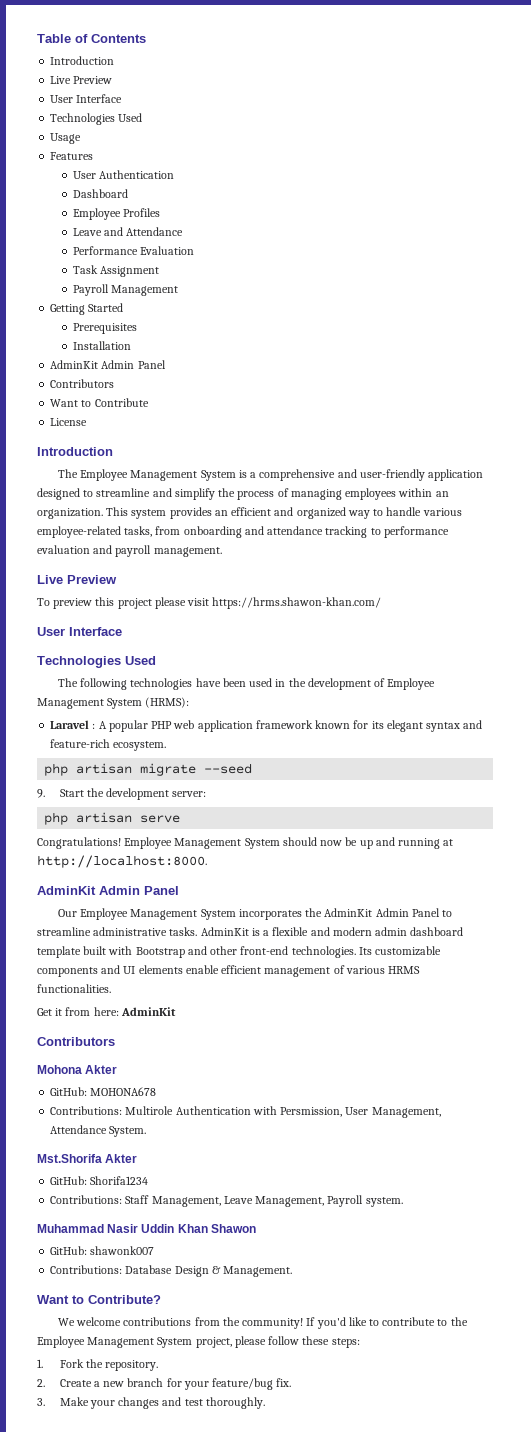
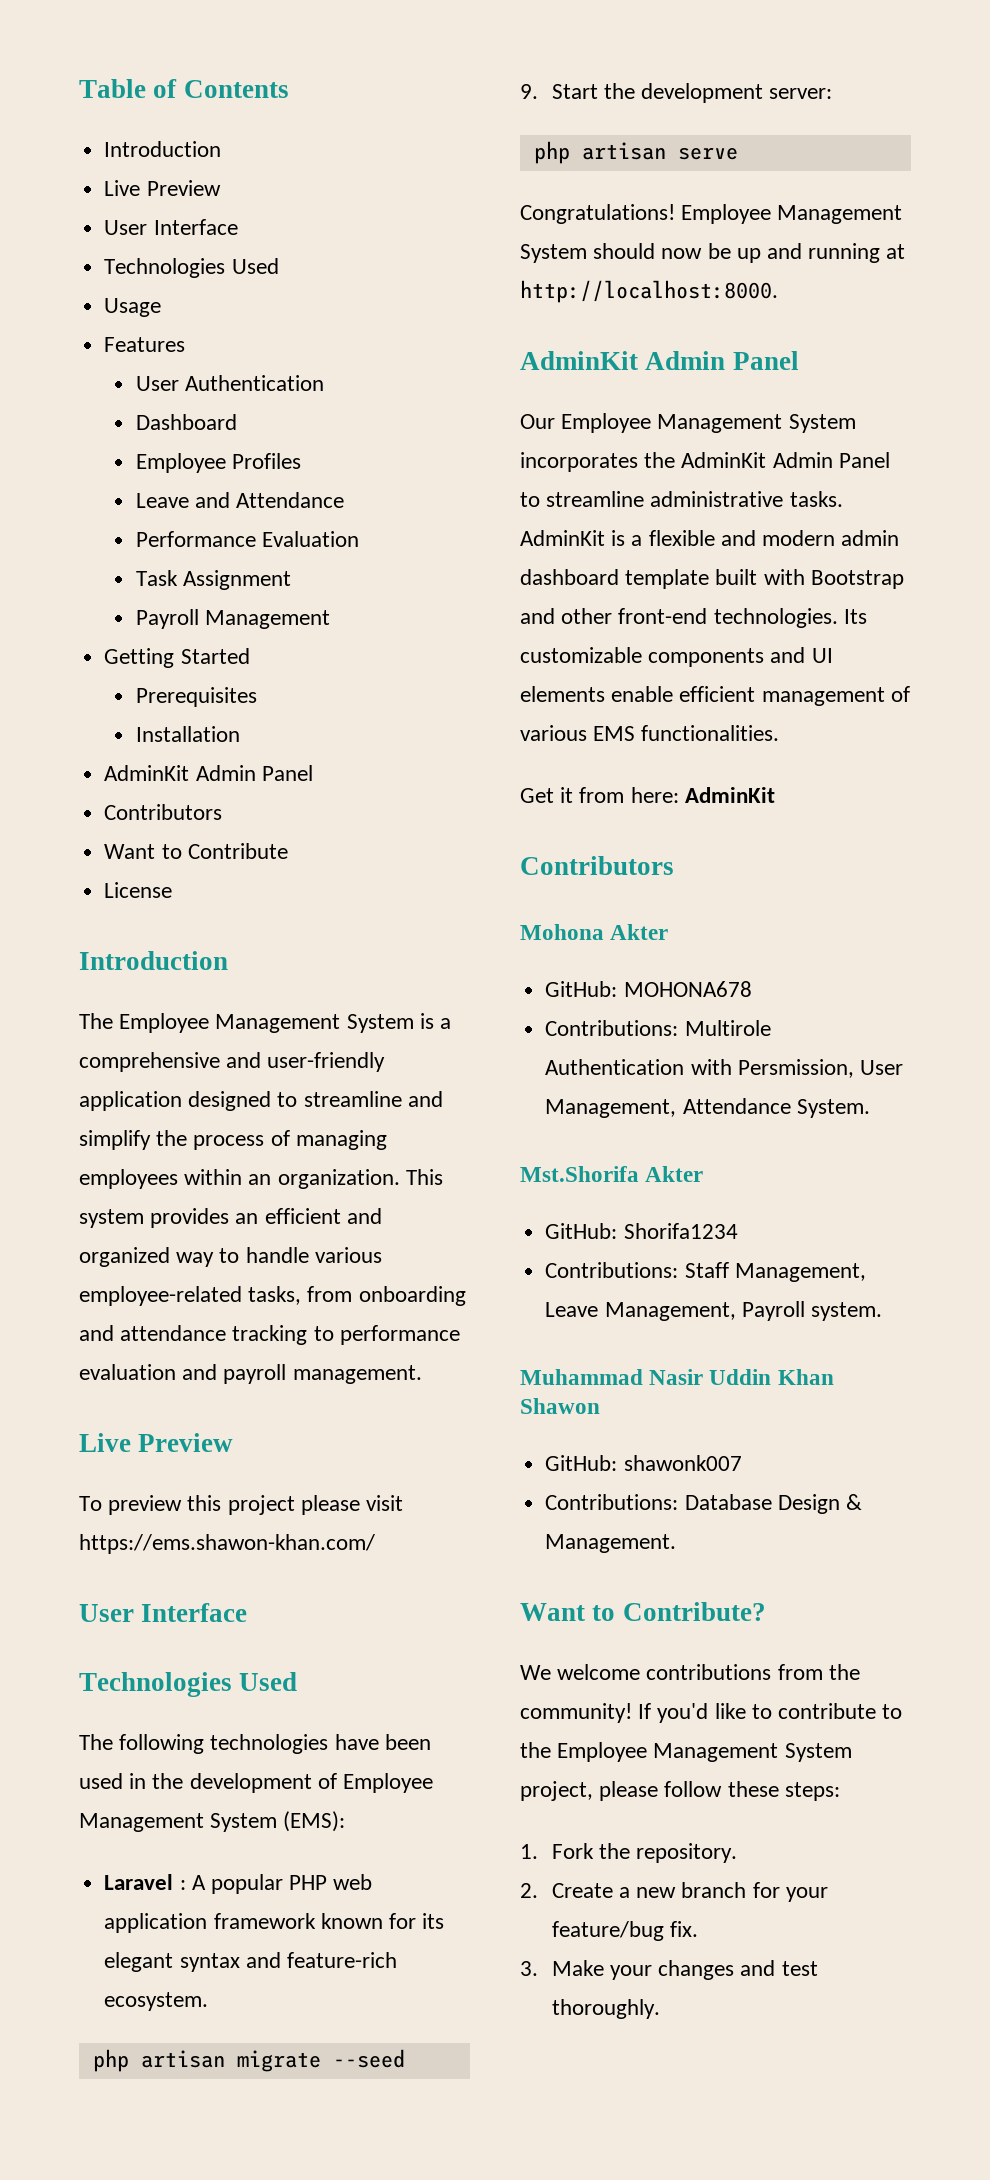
[212,597,382,609] https://hrms.shawon-khan.com/ -> [79,1534,375,1554] https://ems.shawon-khan.com/
[145,697,190,708] (HRMS): -> [283,1811,346,1832] (EMS):
[388,966,421,974] HRMS -> [593,726,636,741] EMS

